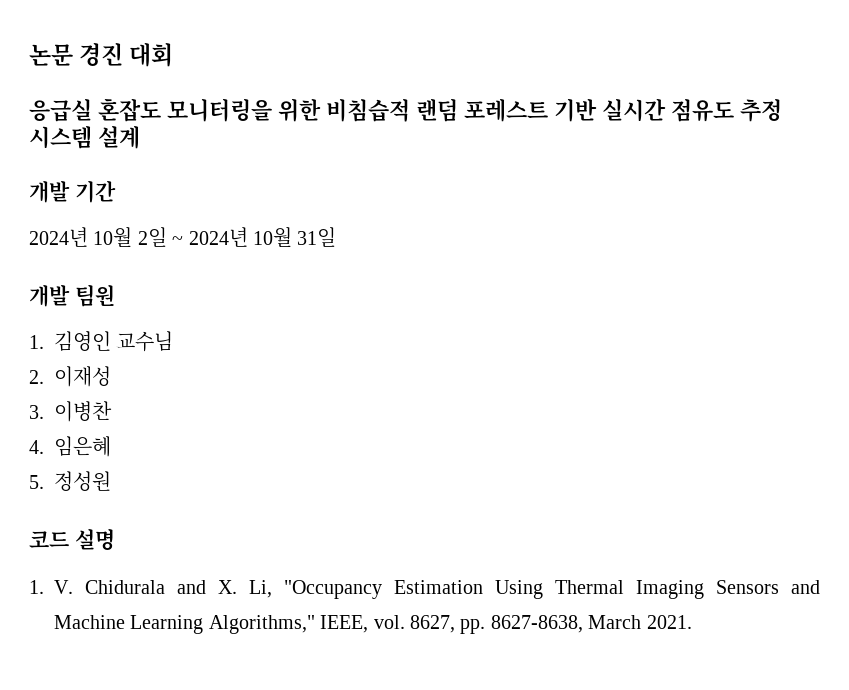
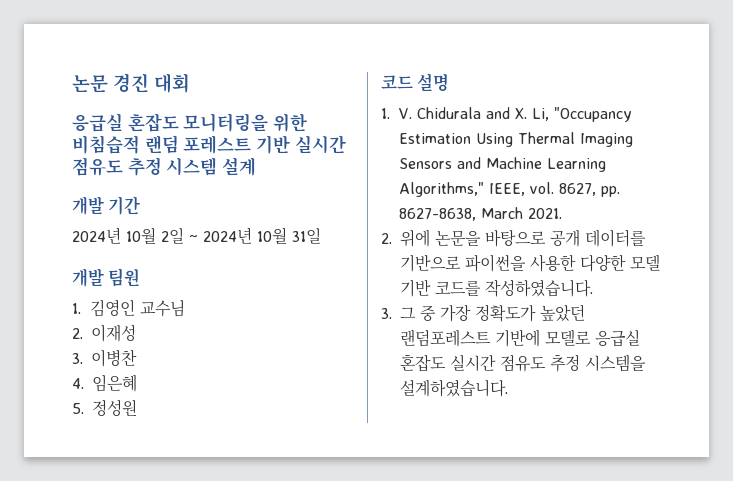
(692, 622) none -> [381,229,646,247] [400,254,660,272] [400,279,593,297] [381,304,585,322] [400,329,640,347] [400,354,646,372] [400,379,508,397] // 2. 위에 논문을 바탕으로 공개 데이터를 기반으로 파이썬을 사용한 다양한 모델 기반 코드를 작성하였습니다. // 3. 그 중 가장 정확도가 높았던 랜덤포레스트 기반에 모델로 응급실 혼잡도 실시간 점유도 추정 시스템을 설계하였습니다.

